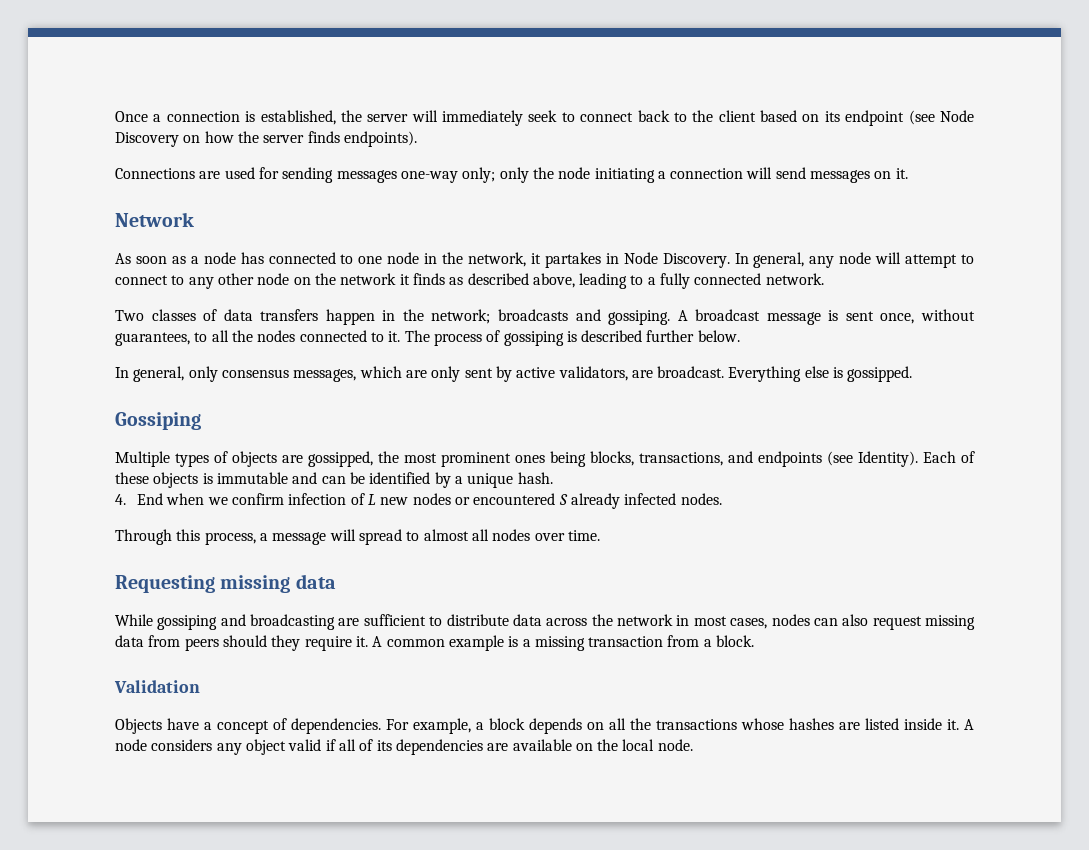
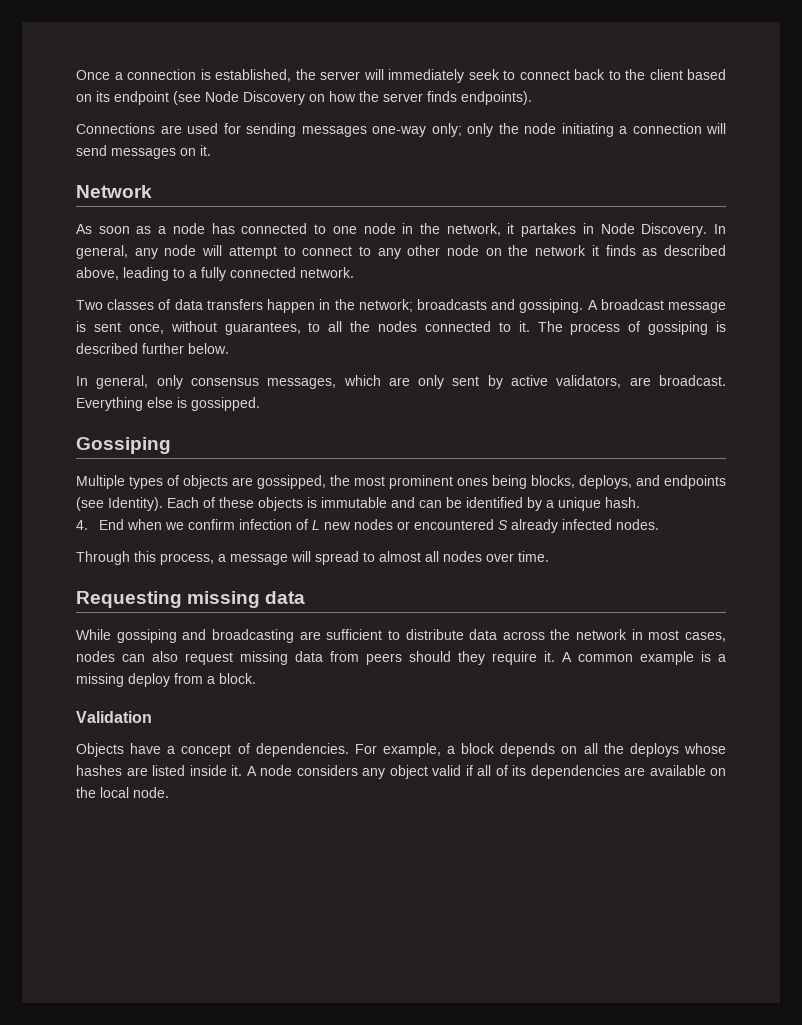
[639,452,723,466] transactions, -> [579,475,632,489] deploys,
[588,636,664,647] transaction -> [128,673,170,687] deploy
[656,719,737,730] transactions -> [629,743,679,757] deploys

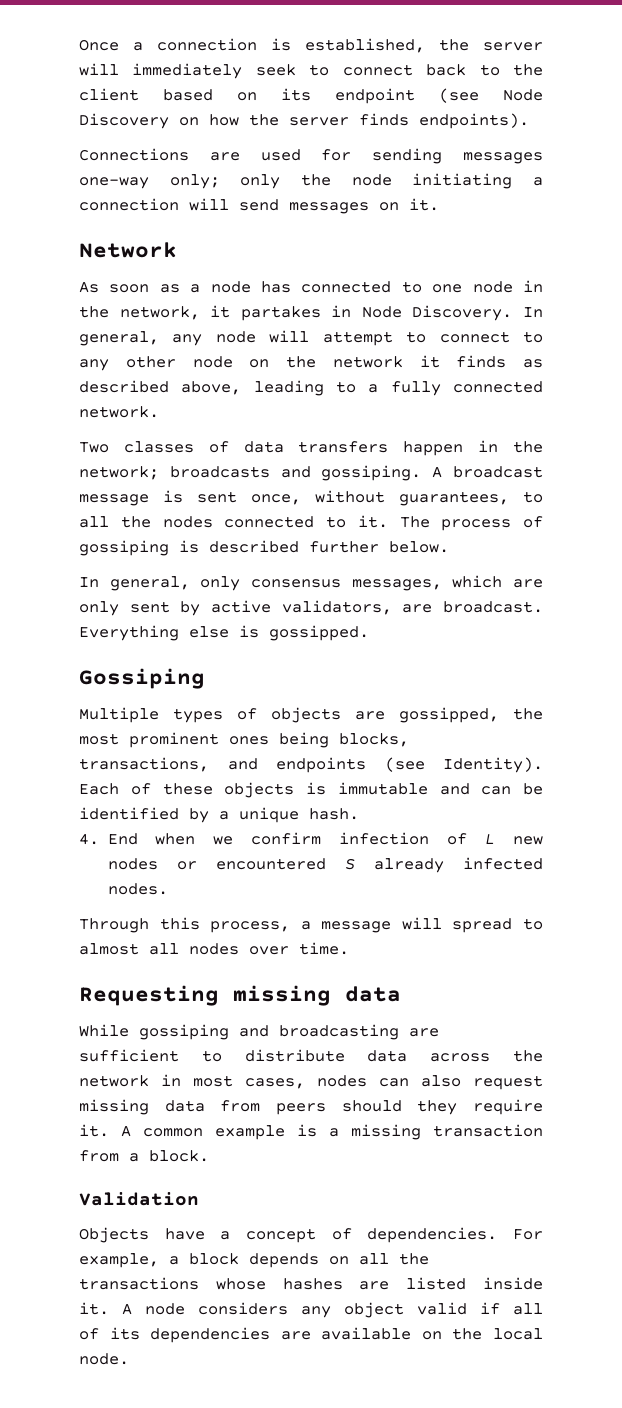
[579,475,632,489] deploys, -> [79,757,209,772] transactions,
[128,673,170,687] deploy -> [433,1124,543,1137] transaction
[629,743,679,757] deploys -> [79,1277,199,1290] transactions

